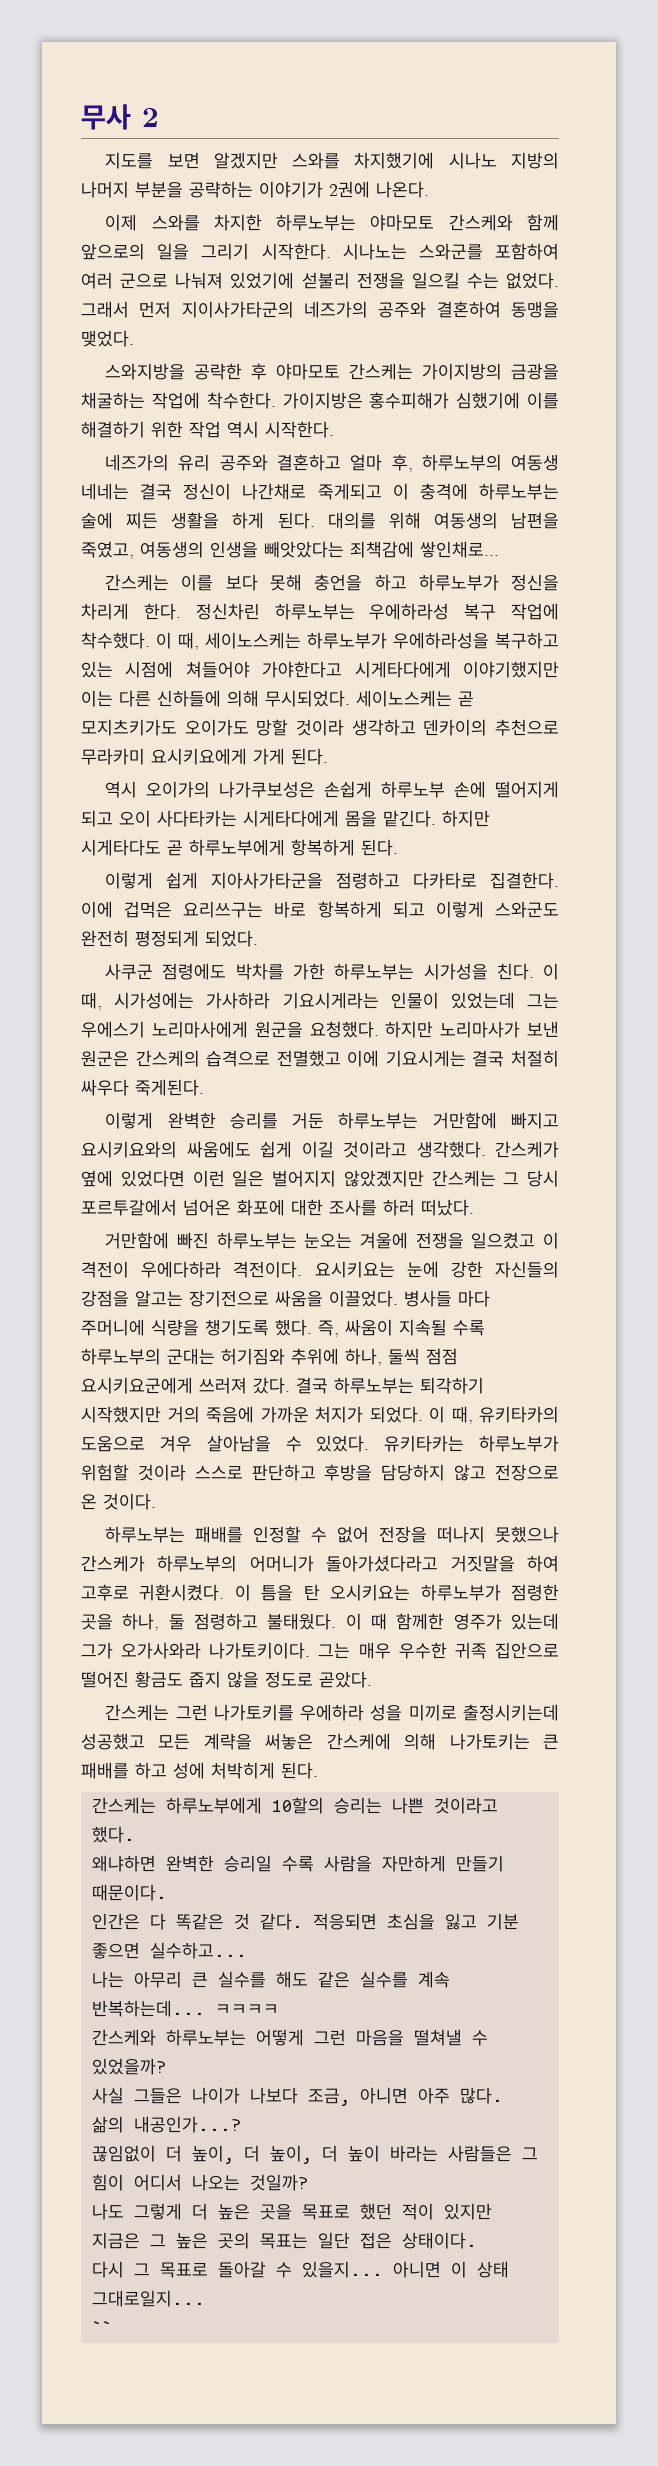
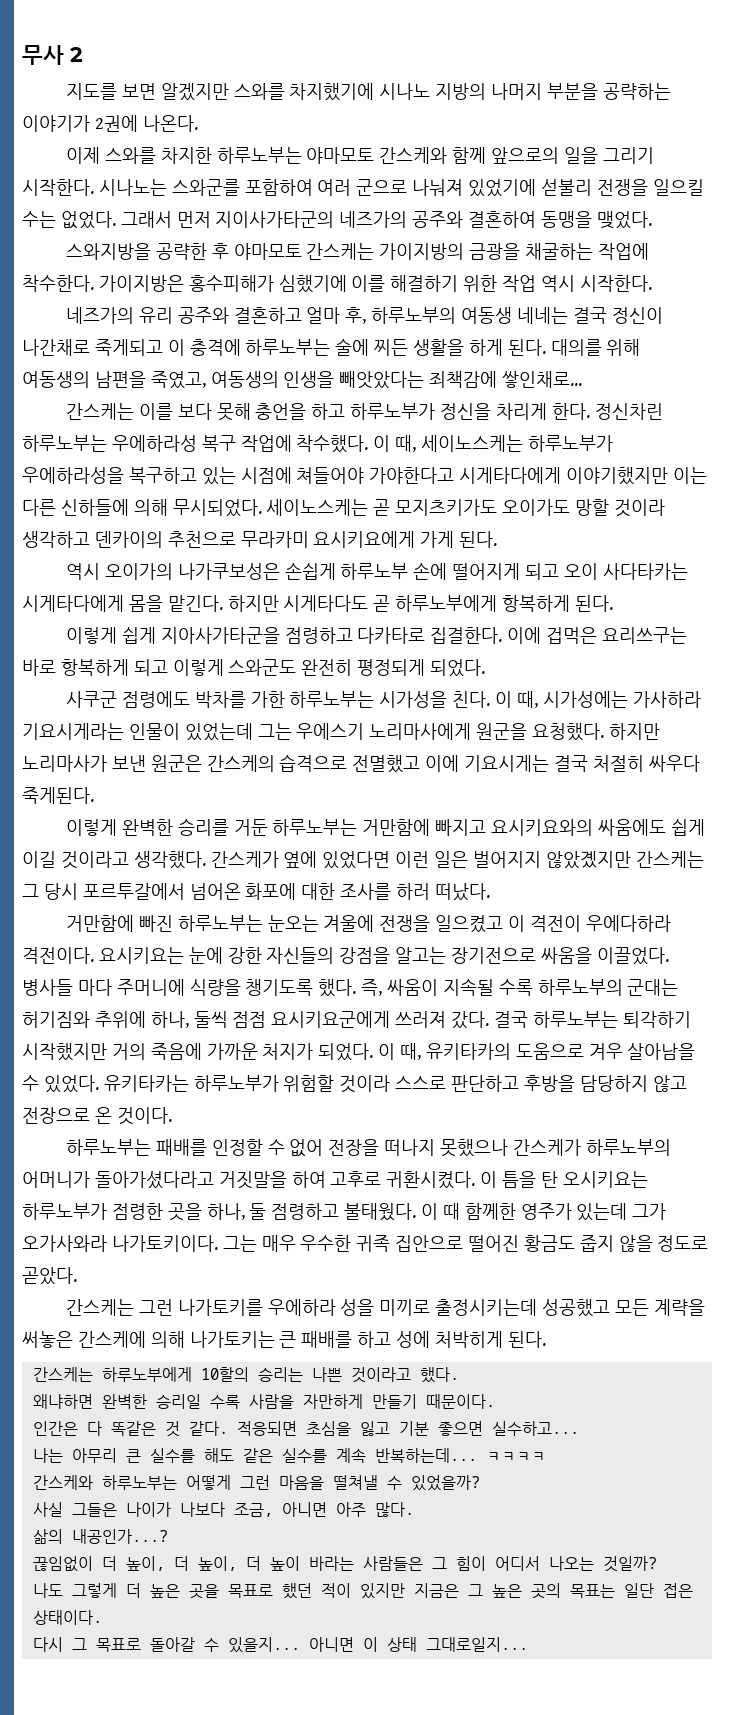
[91,2321,112,2334] // `` -> (528, 1644) none

